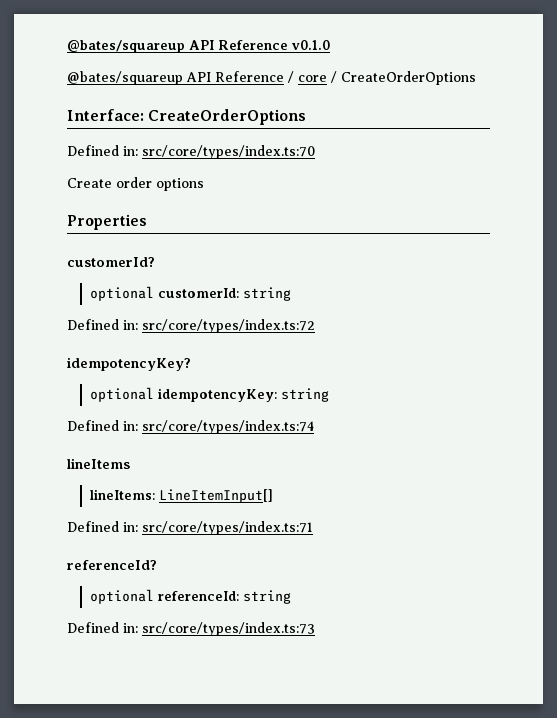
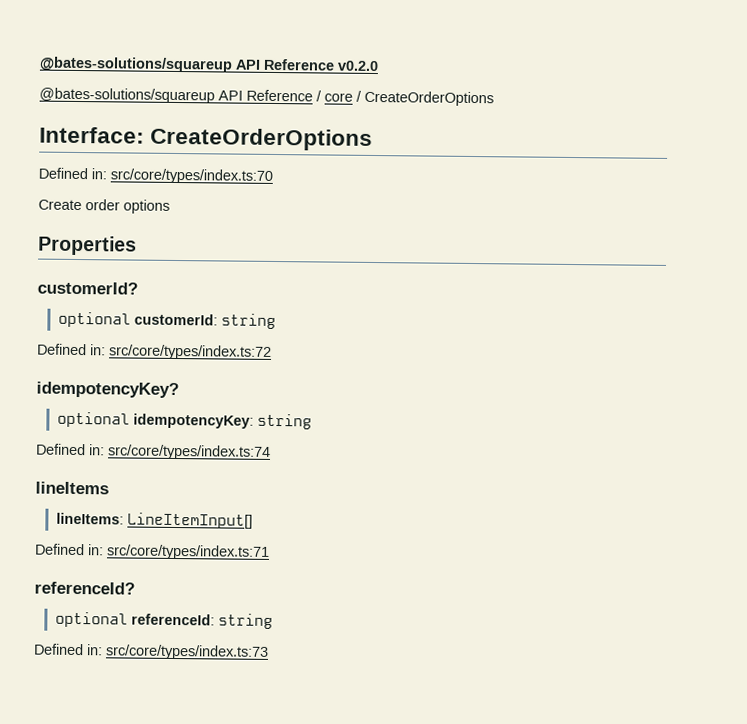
[67,40,330,53] [67,71,183,85] @bates/squareup API Reference v0.1.0 // @bates/squareup -> [39,56,379,73] [39,87,215,104] @bates-solutions/squareup API Reference v0.2.0 // @bates-solutions/squareup

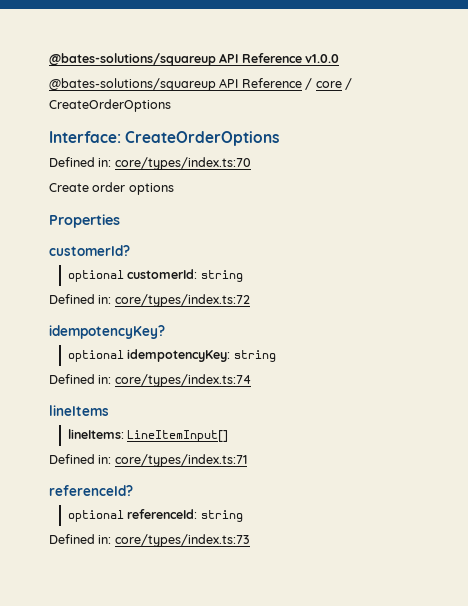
[39,56,379,73] @bates-solutions/squareup API Reference v0.2.0 -> [49,53,340,66] @bates-solutions/squareup API Reference v1.0.0
[110,168,273,184] src/core/types/index.ts:70 -> [114,157,251,170] core/types/index.ts:70
[109,344,272,360] src/core/types/index.ts:72 -> [114,294,250,307] core/types/index.ts:72
[108,444,271,460] src/core/types/index.ts:74 -> [114,374,251,387] core/types/index.ts:74
[106,544,270,560] src/core/types/index.ts:71 -> [114,454,247,467] core/types/index.ts:71
[105,644,269,660] src/core/types/index.ts:73 -> [114,534,250,547] core/types/index.ts:73

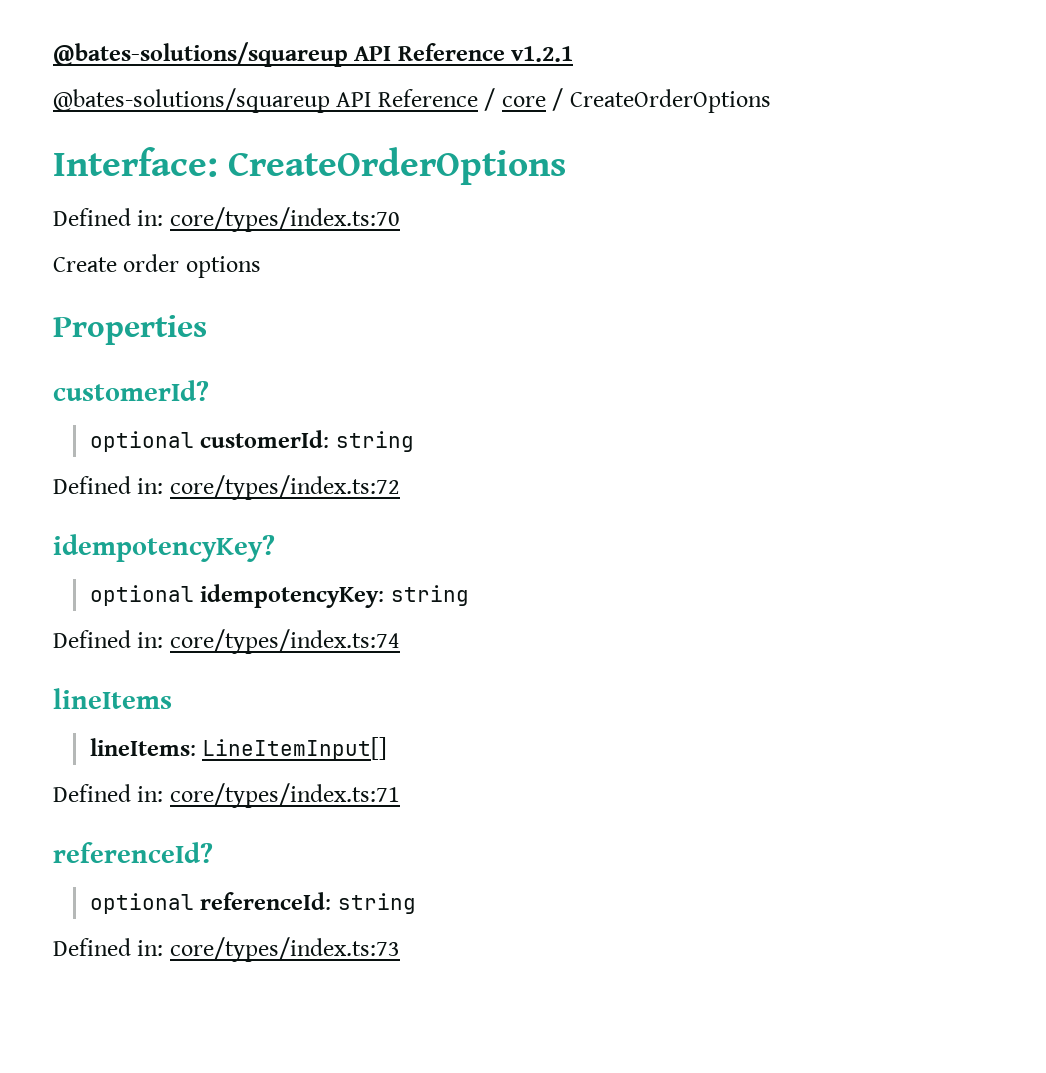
[49,53,340,66] @bates-solutions/squareup API Reference v1.0.0 -> [53,42,574,67] @bates-solutions/squareup API Reference v1.2.1

